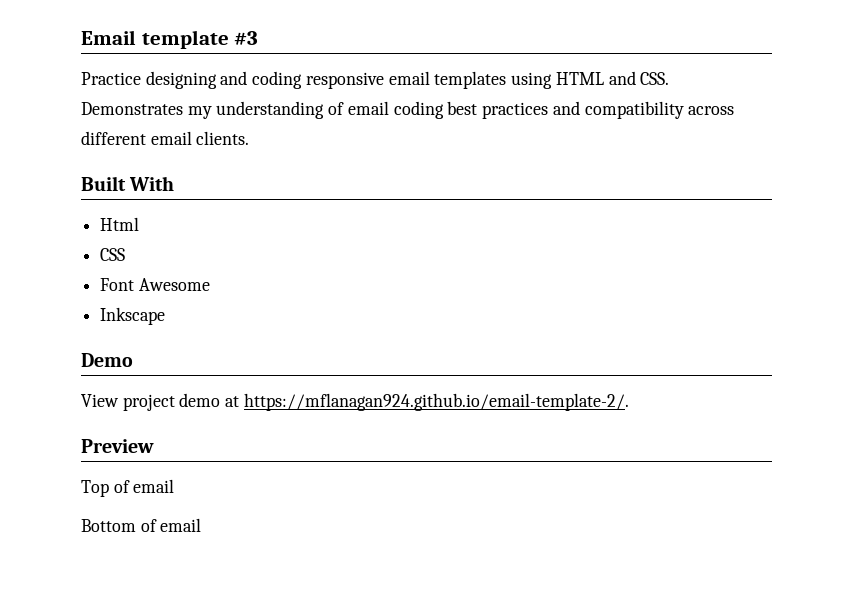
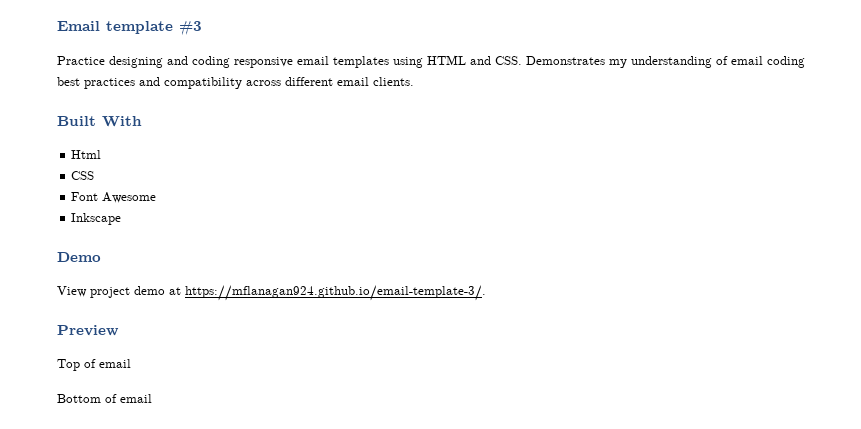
[243,393,629,411] https://mflanagan924.github.io/email-template-2/. -> [185,285,486,301] https://mflanagan924.github.io/email-template-3/.

